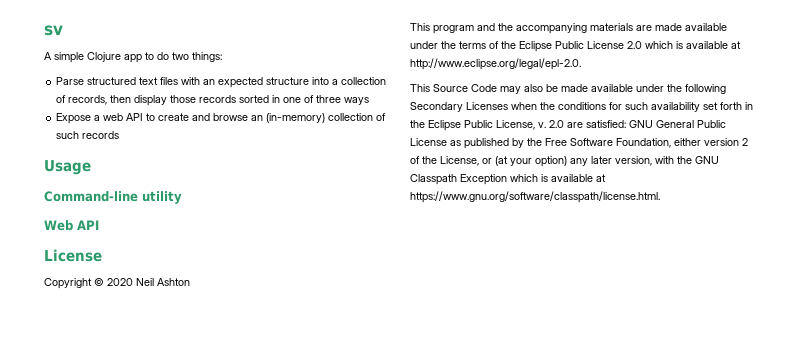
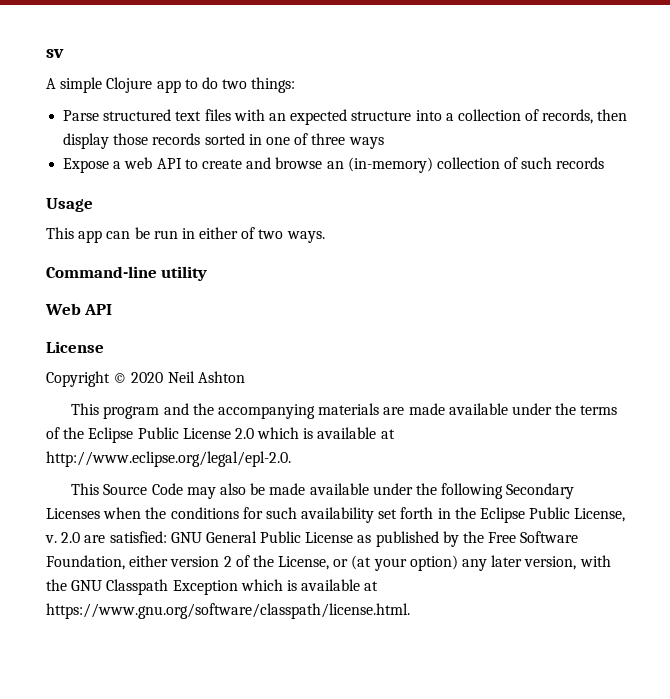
(91, 167) none -> [46,227,325,243] // This app can be run in either of two ways.

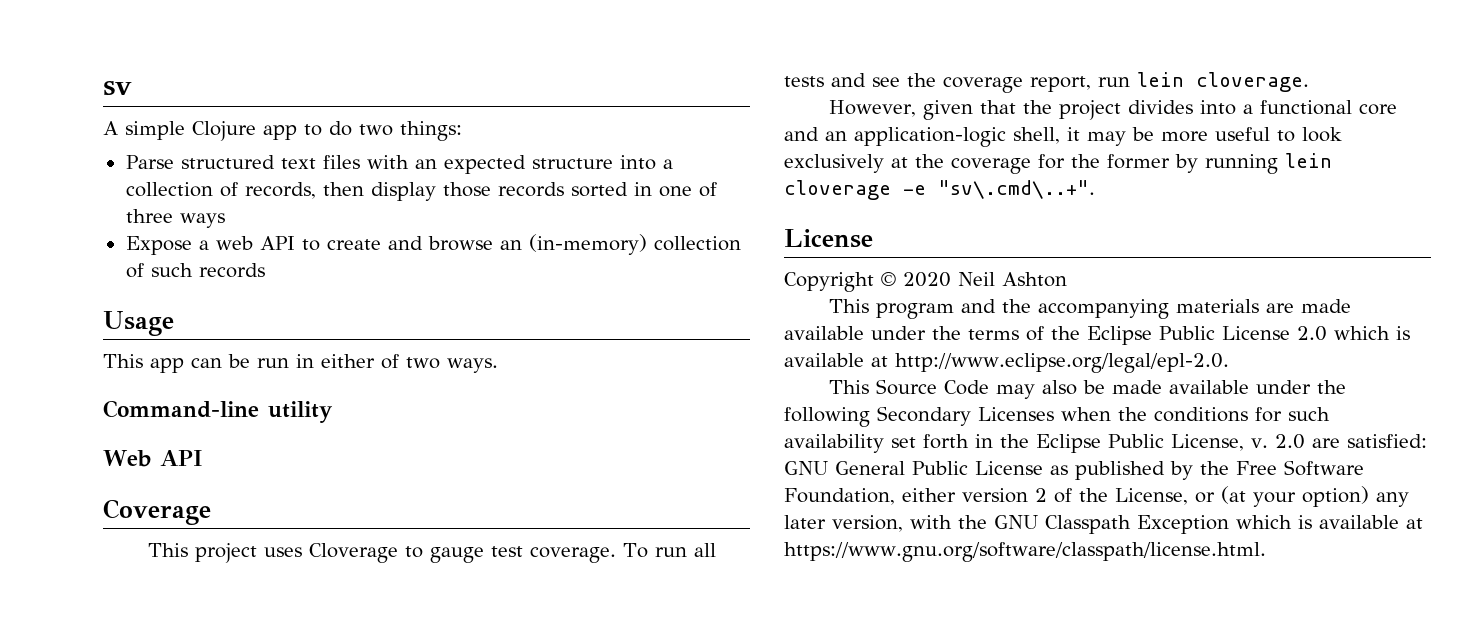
(113, 309) none -> [103,499,211,525] [147,543,716,563] [784,72,1309,93] [828,100,1397,120] [784,127,1342,147] [784,153,1332,174] [784,180,1095,200] // Coverage // This project uses Cloverage to gauge test coverage. To run all tests and see the coverage report, run lein cloverage. // However, given that the project divides into a functional core and an application-logic shell, it may be more useful to look exclusively at the coverage for the former by running lein cloverage -e "sv\.cmd\..+".

